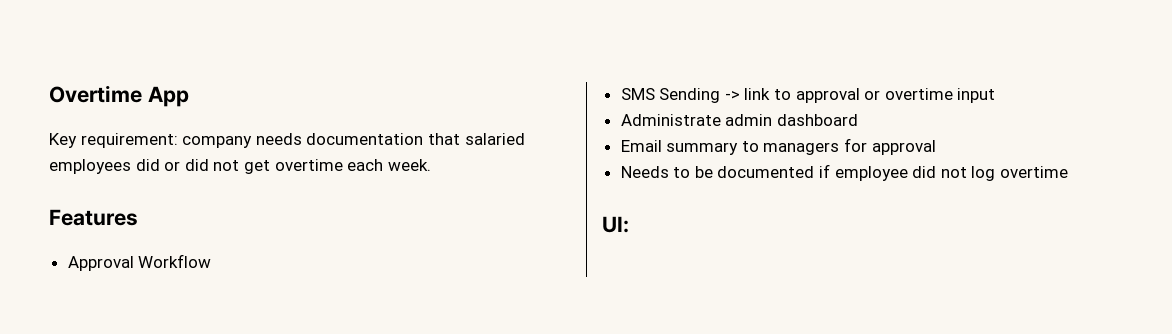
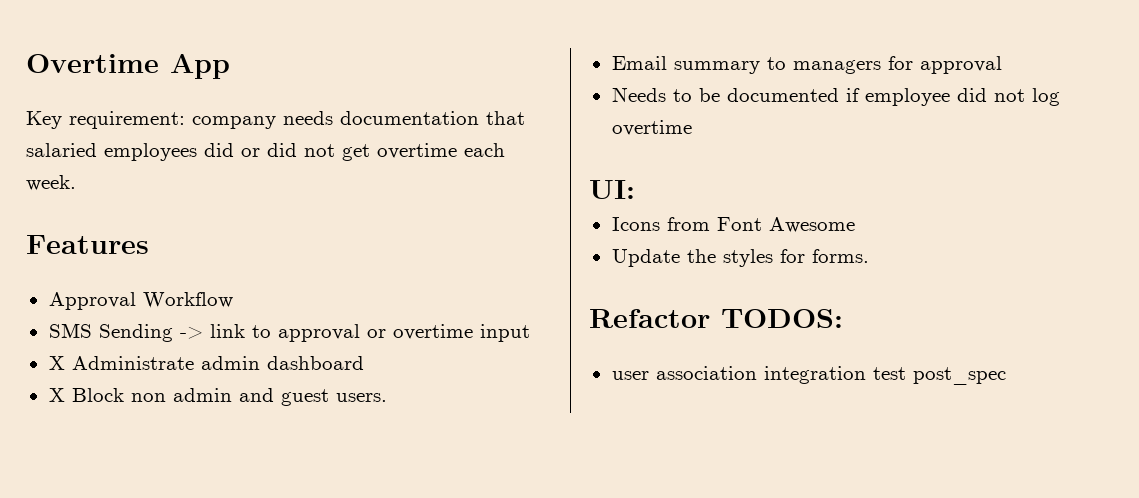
(996, 95) none -> [48,356,65,370] X
(858, 120) none -> [48,388,387,406] // X Block non admin and guest users.
(629, 224) none -> [611,217,855,233] [611,249,869,267] [589,309,843,328] [611,366,1006,385] // Icons from Font Awesome // Update the styles for forms. // Refactor TODOS: // user association integration test post_spec

